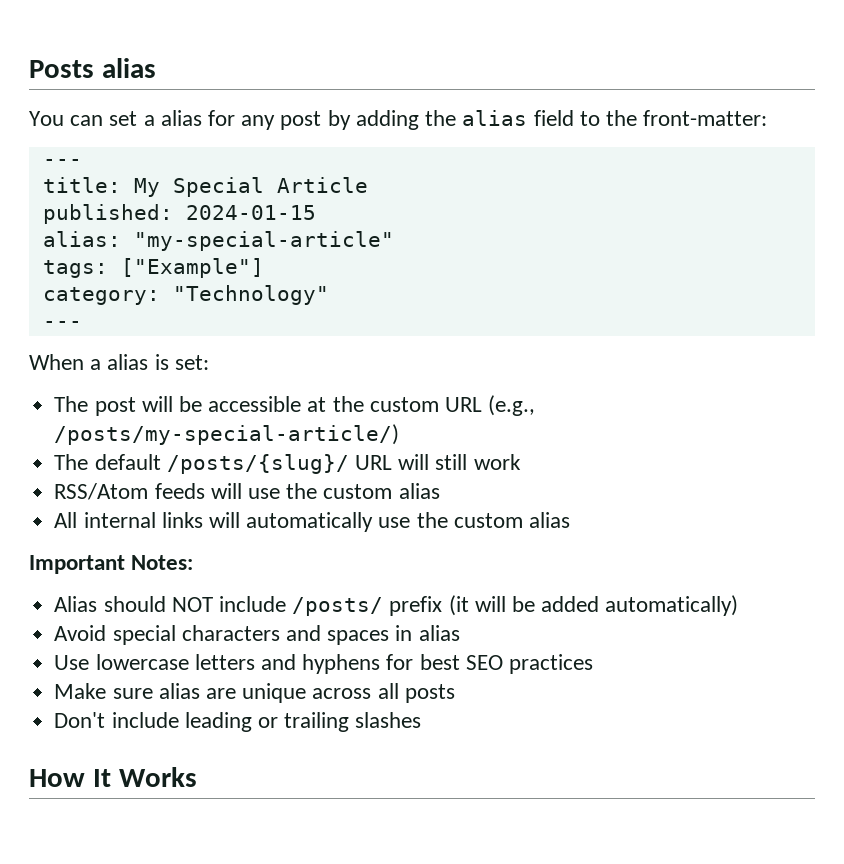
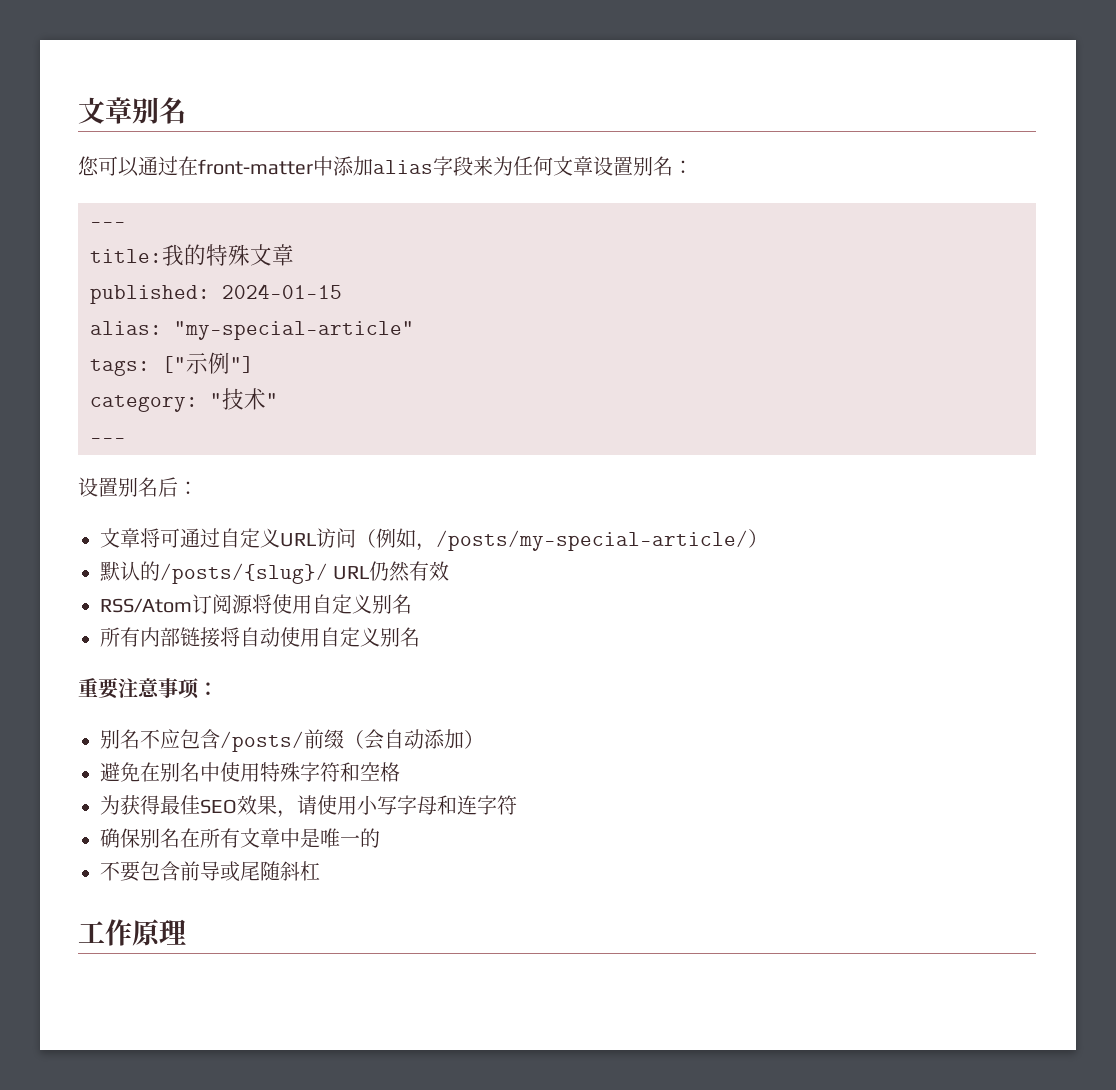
[29,58,156,78] [29,110,768,130] Posts alias // You can set a alias for any post by adding the alias field to the front-matter: -> [78,97,186,124] [78,156,693,177] 文章别名 // 您可以通过在front-matter中添加alias字段来为任何文章设置别名：
[133,177,368,197] My Special Article -> [162,244,294,266] 我的特殊文章
[120,258,264,278] [42,285,329,305] [42,321,82,328] [29,354,209,370] [54,395,536,416] [54,424,400,445] [54,454,521,474] [54,483,440,500] [54,512,570,532] [29,555,194,574] [54,595,739,616] [54,625,460,645] [54,654,593,674] [54,683,455,703] [54,712,422,732] [29,767,197,787] ["Example"] // category: "Technology" // --- // When a alias is set: // The post will be accessible at the custom URL (e.g., /posts/my-special-article/) // The default /posts/{slug}/ URL will still work // RSS/Atom feeds will use the custom alias // All internal links will automatically use the custom alias // Important Notes: // Alias should NOT include /posts/ prefix (it will be added automatically) // Avoid special characters and spaces in alias // Use lowercase letters and hyphens for best SEO practices // Make sure alias are unique across all posts // Don't include leading or trailing slashes // How It Works -> [162,352,254,374] [90,388,278,412] [90,438,126,443] [78,477,198,497] [100,528,768,551] [100,561,450,584] [100,594,412,614] [100,627,420,648] [78,678,218,699] [100,729,484,752] [100,762,400,782] [100,795,517,818] [100,828,380,848] [100,861,320,882] [78,919,186,946] ["示例"] // category: "技术" // --- // 设置别名后： // 文章将可通过自定义URL访问（例如，/posts/my-special-article/） // 默认的/posts/{slug}/ URL仍然有效 // RSS/Atom订阅源将使用自定义别名 // 所有内部链接将自动使用自定义别名 // 重要注意事项： // 别名不应包含/posts/前缀（会自动添加） // 避免在别名中使用特殊字符和空格 // 为获得最佳SEO效果，请使用小写字母和连字符 // 确保别名在所有文章中是唯一的 // 不要包含前导或尾随斜杠 // 工作原理

